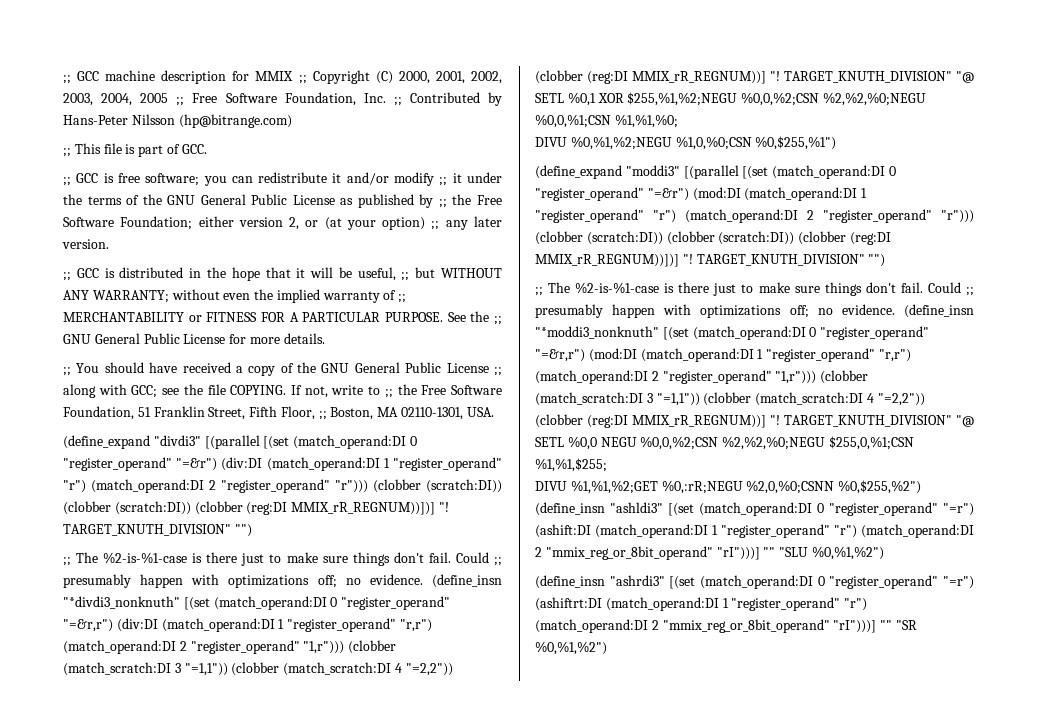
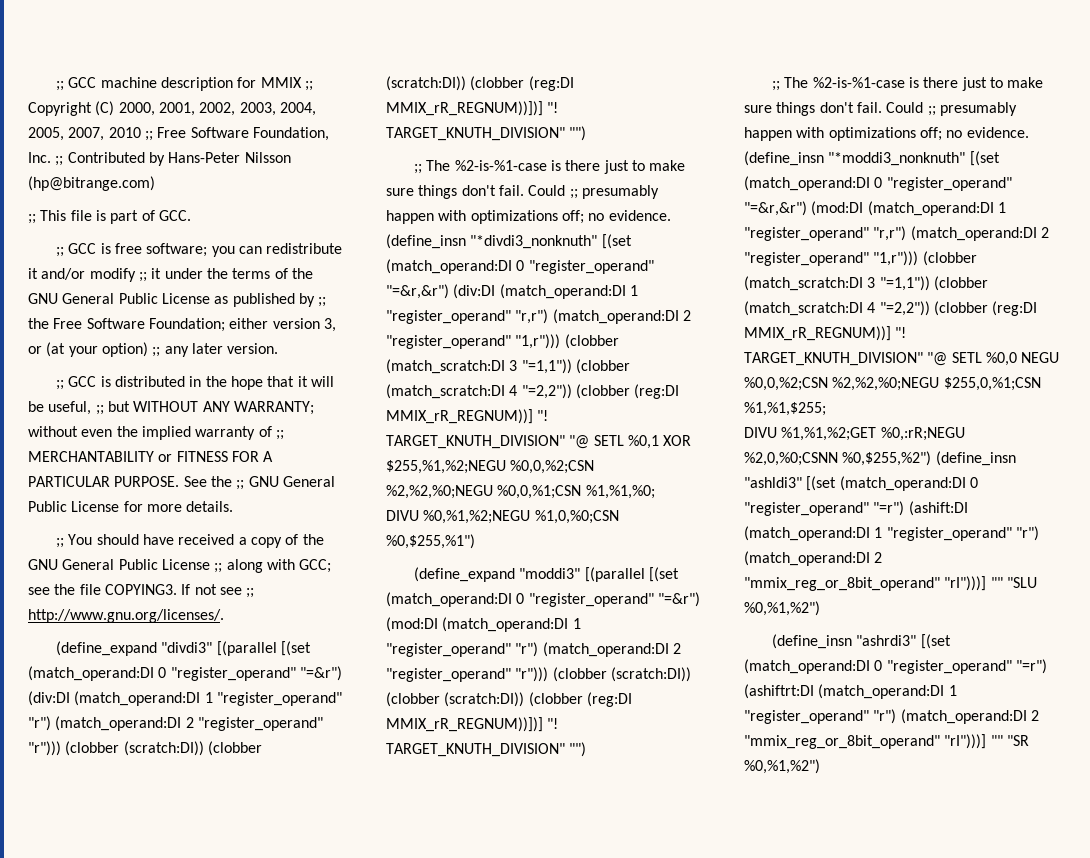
[140,93,169,103] 2005 -> [28,127,141,141] 2005, 2007, 2010
[289,217,300,230] 2, -> [323,318,336,332] 3,
[230,384,503,398] [63,406,494,420] COPYING. If not, write to ;; the Free Software Foundation, 51 Franklin Street, Fifth Floor, ;; Boston, MA 02110-1301, USA. -> [104,584,255,598] [28,609,224,623] COPYING3. If not see ;; http://www.gnu.org/licenses/.
[63,619,113,632] "=&r,r") -> [386,284,449,299] "=&r,&r")
[535,349,585,362] "=&r,r") -> [744,201,807,216] "=&r,&r")

